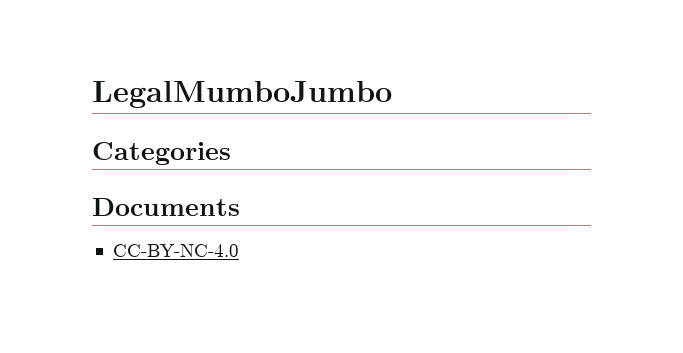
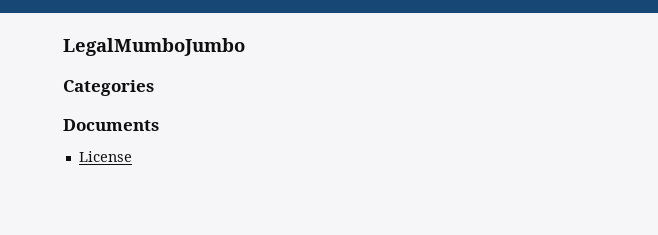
[112,244,239,257] CC-BY-NC-4.0 -> [78,151,132,162] License

